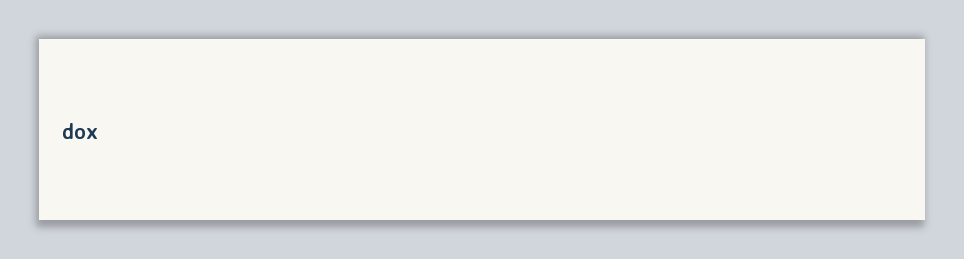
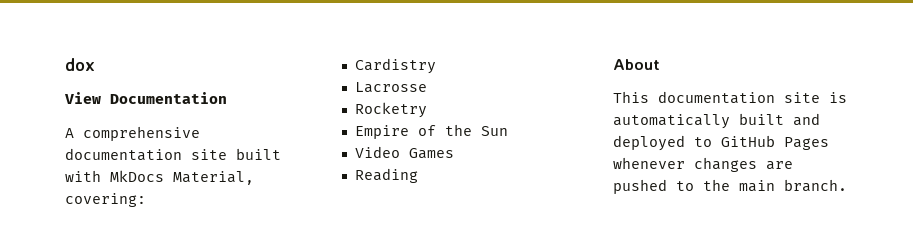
(98, 131) none -> [65,92,227,104] [65,126,200,141] [65,148,281,161] [65,170,254,185] [65,193,146,207] [354,58,436,74] [354,82,427,93] [354,102,427,118] [354,124,508,139] [354,146,454,159] [354,168,418,183] [613,59,660,70] [613,91,847,104] [613,113,820,129] [613,135,829,151] [613,157,793,172] [613,179,847,194] // View Documentation // A comprehensive documentation site built with MkDocs Material, covering: // Cardistry // Lacrosse // Rocketry // Empire of the Sun // Video Games // Reading // About // This documentation site is automatically built and deployed to GitHub Pages whenever changes are pushed to the main branch.

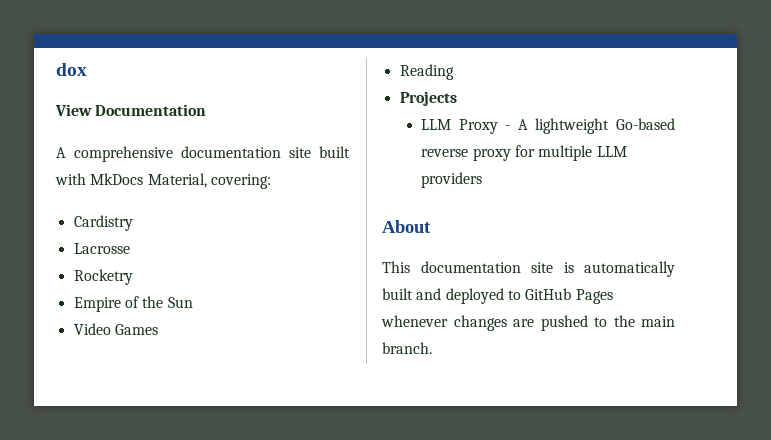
(418, 175) none -> [399,91,457,106] [421,118,675,134] [421,145,627,161] [421,172,483,188] // Projects // LLM Proxy - A lightweight Go-based reverse proxy for multiple LLM providers

